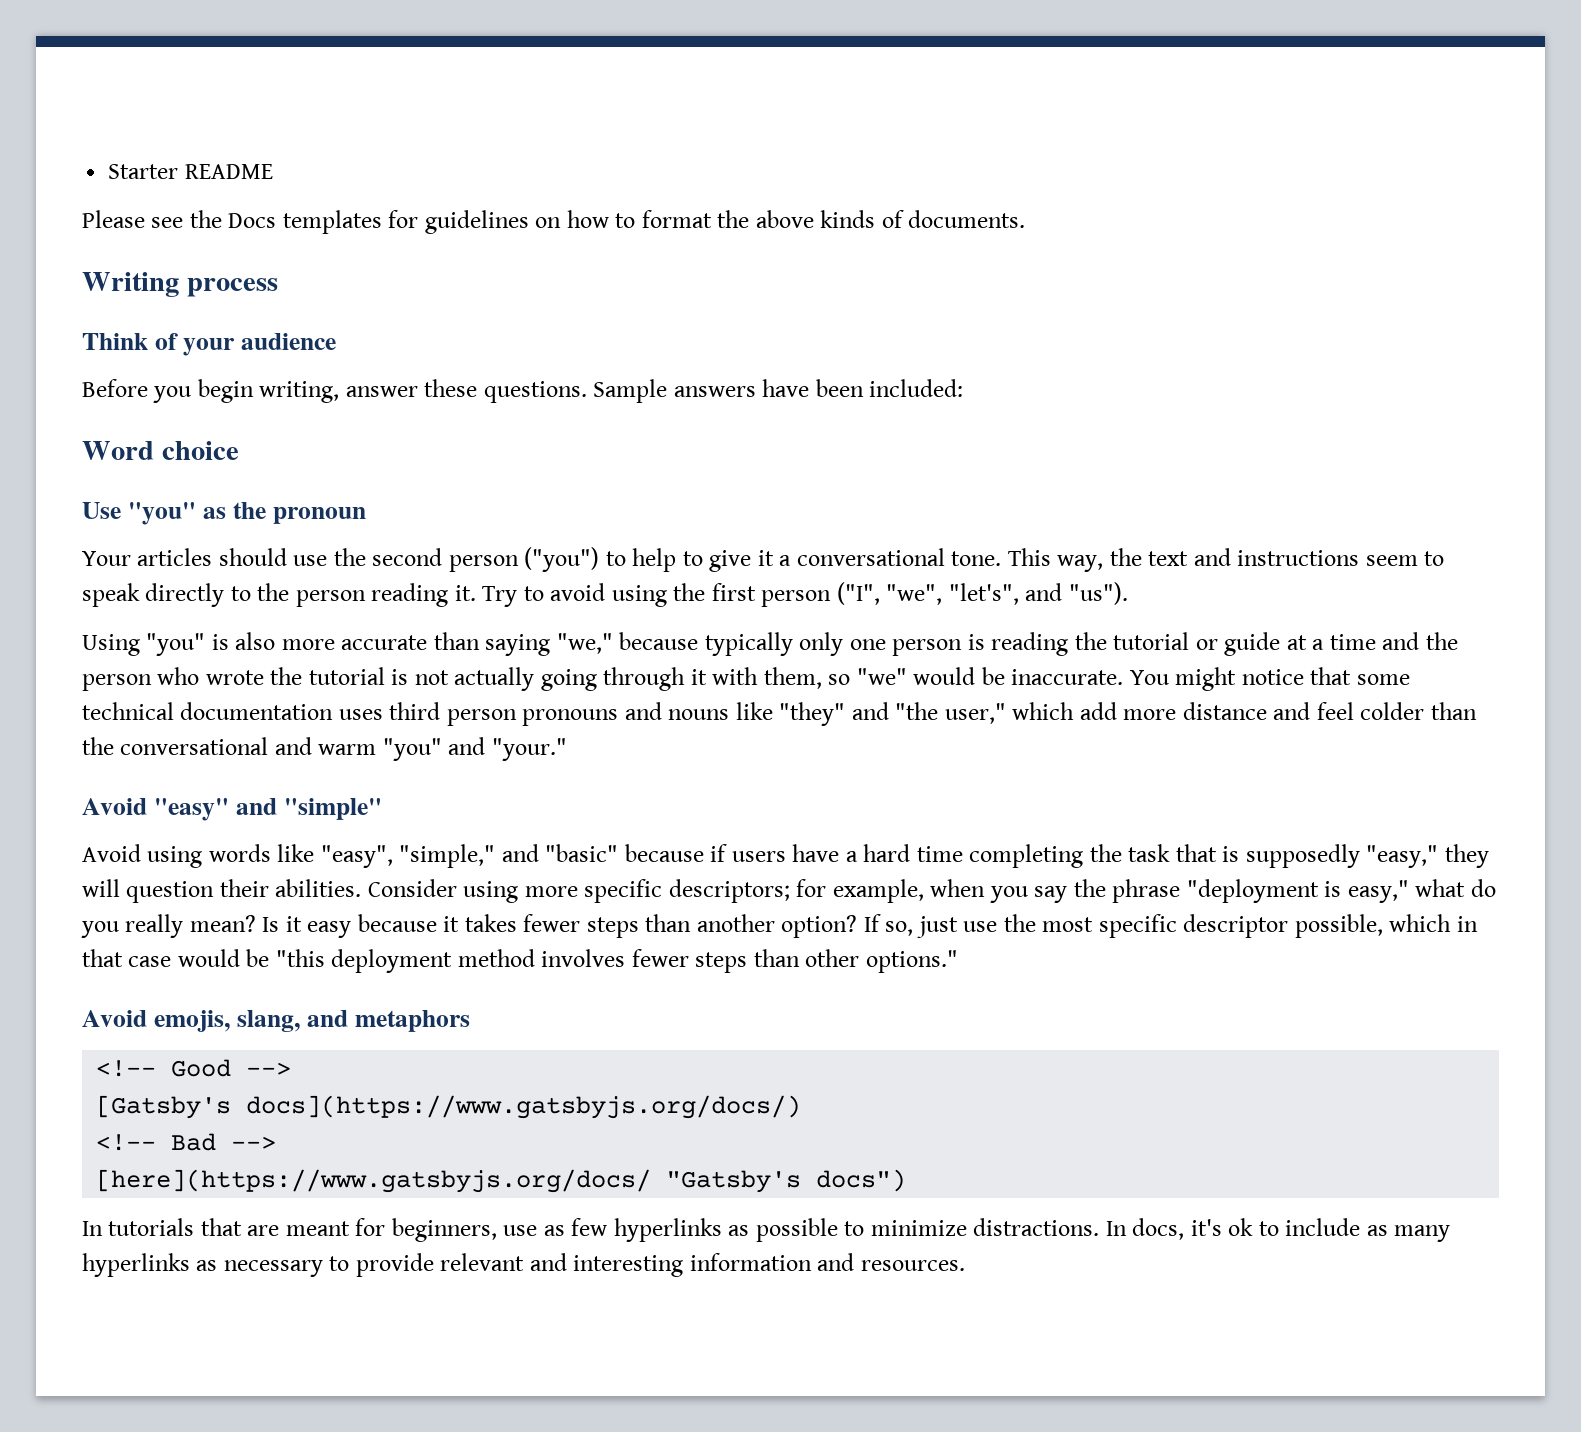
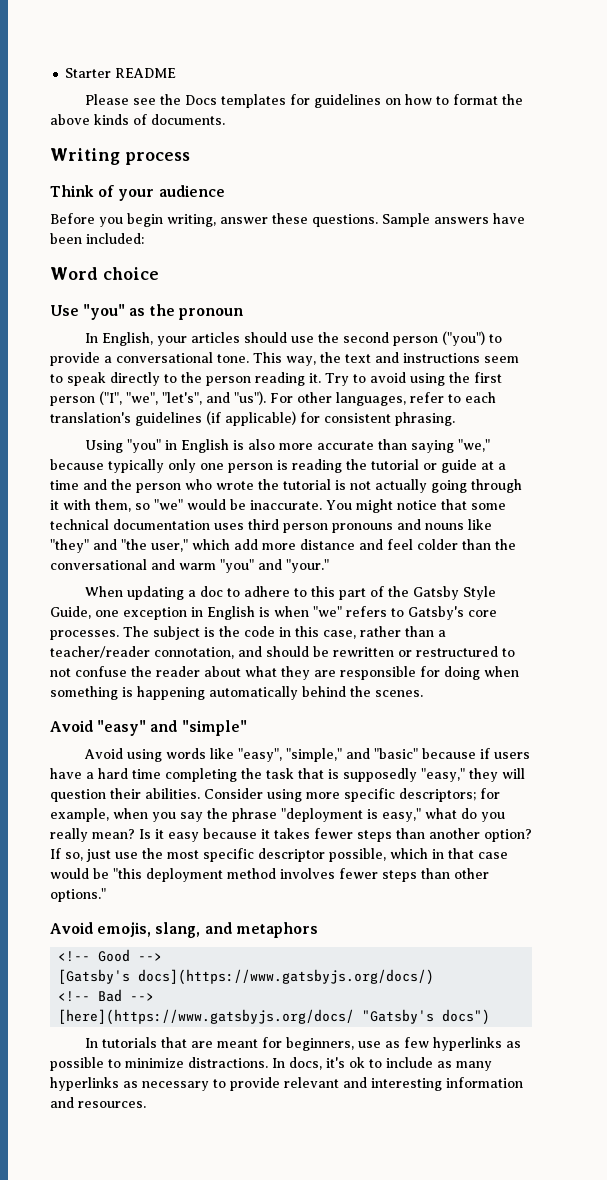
[82,551,131,566] Your -> [84,332,187,346] In English, your
[632,548,774,572] help to give it -> [50,352,100,366] provide
(1128, 593) none -> [270,392,496,406] [50,411,455,426] For other languages, refer to each translation's guidelines (if applicable) for consistent phrasing.
(206, 644) none -> [164,439,229,453] in English
(567, 749) none -> [84,586,496,600] [50,606,497,620] [50,626,446,640] [50,646,515,659] [50,666,519,680] [50,686,423,700] // When updating a doc to adhere to this part of the Gatsby Style Guide, one exception in English is when "we" refers to Gatsby's core processes. The subject is the code in this case, rather than a teacher/reader connotation, and should be rewritten or restructured to not confuse the reader about what they are responsible for doing when something is happening automatically behind the scenes.

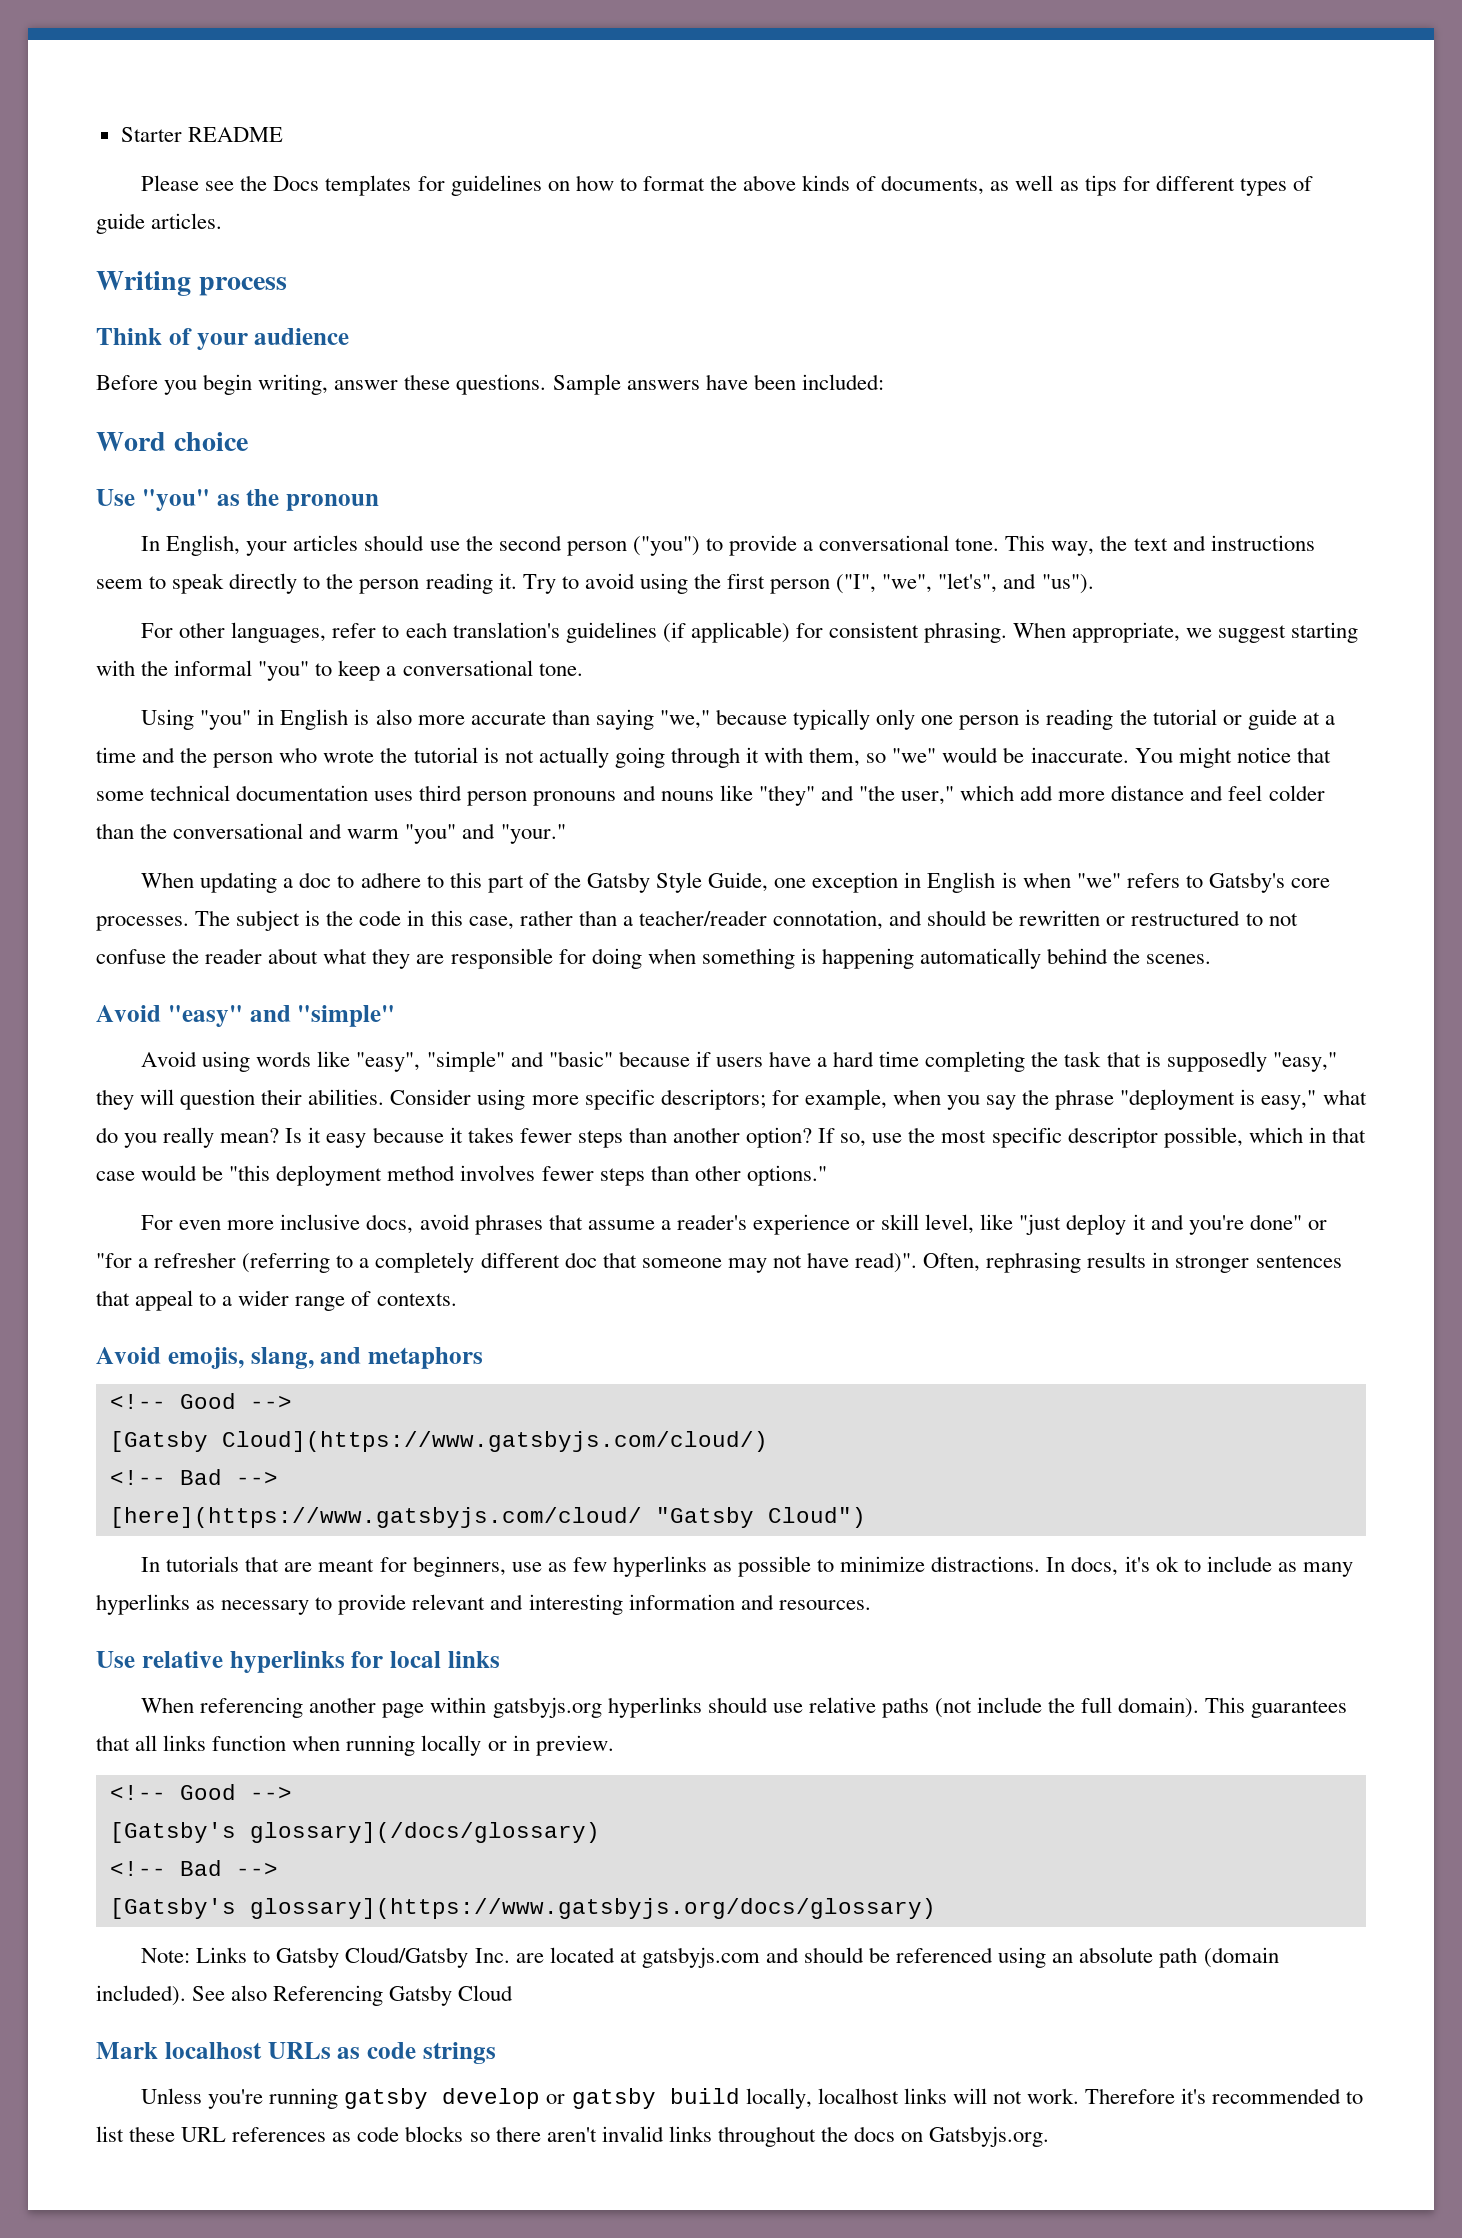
[151,114,225,125] documents. -> [881,175,1313,196] [96,213,223,234] documents, as well as tips for different types of guide articles.
(266, 398) none -> (1094, 584) //
(455, 419) none -> [1013,622,1359,643] [96,660,583,681] When appropriate, we suggest starting with the informal "you" to keep a conversational tone.
[285,748,342,762] "simple," -> [426,1051,505,1072] "simple"
[86,849,111,862] just -> (867, 1140) none
(106, 895) none -> [141,1214,1327,1235] [96,1252,1342,1273] [96,1290,457,1311] // For even more inclusive docs, avoid phrases that assume a reader's experience or skill level, like "just deploy it and you're done" or "for a refresher (referring to a completely different doc that someone may not have read)". Often, rephrasing results in stronger sentences that appeal to a wider range of contexts.
[58,969,435,985] [58,989,155,1002] [58,1009,491,1025] [Gatsby's docs](https://www.gatsbyjs.org/docs/) // <!-- Bad --> // [here](https://www.gatsbyjs.org/docs/ "Gatsby's docs") -> [109,1431,768,1452] [109,1469,278,1485] [109,1507,866,1528] [Gatsby Cloud](https://www.gatsbyjs.com/cloud/) // <!-- Bad --> // [here](https://www.gatsbyjs.com/cloud/ "Gatsby Cloud")
(146, 1104) none -> [96,1651,500,1673] [141,1697,1348,1718] [96,1735,614,1756] [109,1784,292,1800] [109,1822,600,1843] [109,1860,278,1876] [109,1898,936,1919] [141,1947,1279,1968] [96,1985,514,2006] [96,2042,496,2064] [141,2088,1364,2109] [96,2126,1050,2147] // Use relative hyperlinks for local links // When referencing another page within gatsbyjs.org hyperlinks should use relative paths (not include the full domain). This guarantees that all links function when running locally or in preview. // <!-- Good --> // [Gatsby's glossary](/docs/glossary) // <!-- Bad --> // [Gatsby's glossary](https://www.gatsbyjs.org/docs/glossary) // Note: Links to Gatsby Cloud/Gatsby Inc. are located at gatsbyjs.com and should be referenced using an absolute path (domain included). See also Referencing Gatsby Cloud // Mark localhost URLs as code strings // Unless you're running gatsby develop or gatsby build locally, localhost links will not work. Therefore it's recommended to list these URL references as code blocks so there aren't invalid links throughout the docs on Gatsbyjs.org.

